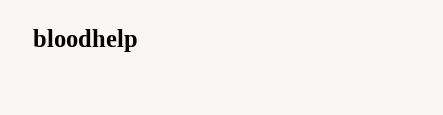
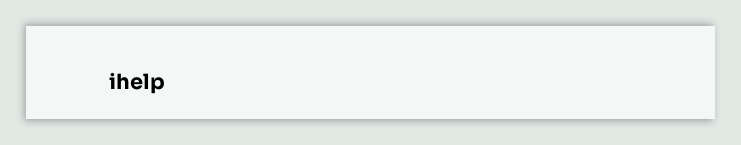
[33,29,138,52] bloodhelp -> [109,72,165,94] ihelp

